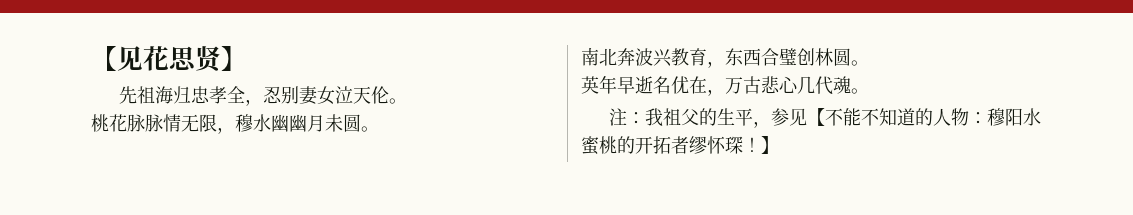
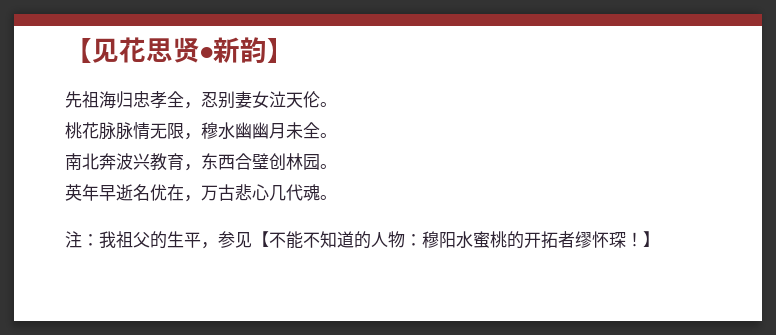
(223, 59) none -> [200,37,267,63] •新韵
[343,114,361,132] 圆 -> [303,122,320,139] 全
[833,48,851,66] 圆 -> [303,154,320,170] 园

